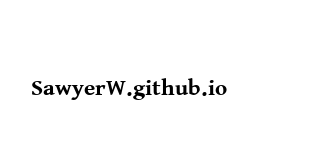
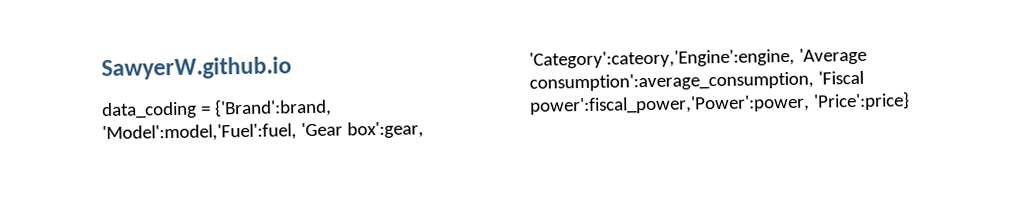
(227, 89) none -> [102,97,332,120] [102,121,424,143] [529,47,867,69] [529,70,864,92] [529,91,910,115] // data_coding = {'Brand':brand, 'Model':model,'Fuel':fuel, 'Gear box':gear, 'Category':cateory,'Engine':engine, 'Average consumption':average_consumption, 'Fiscal power':fiscal_power,'Power':power, 'Price':price}

